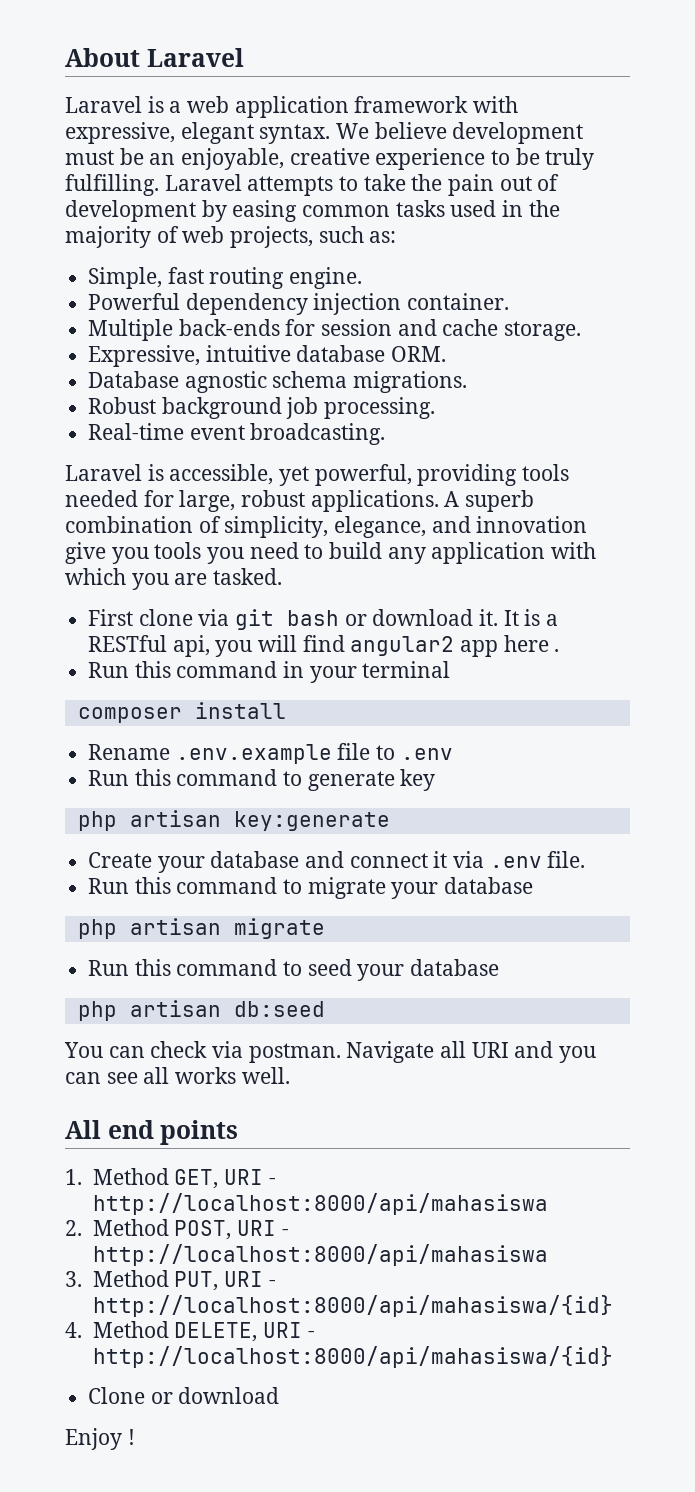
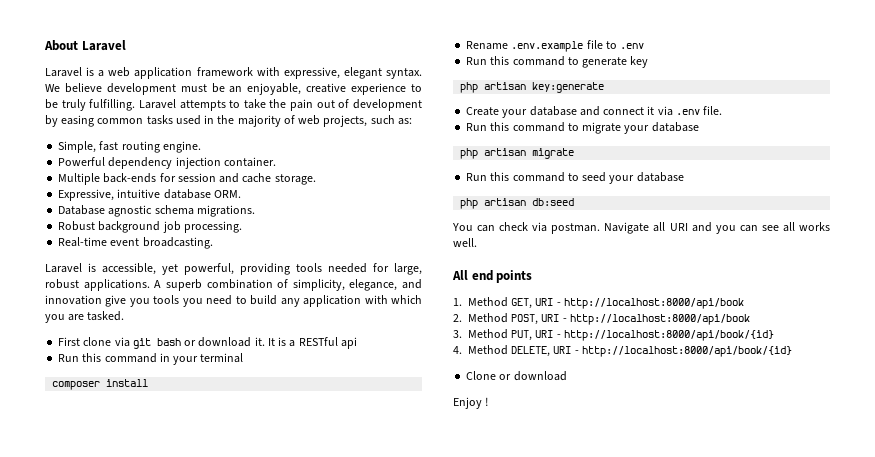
[172,635,560,657] api, you will find angular2 app here . -> [340,337,357,349] api
[92,1193,548,1215] http://localhost:8000/api/mahasiswa -> [563,298,744,309] http://localhost:8000/api/book
[92,1244,548,1266] http://localhost:8000/api/mahasiswa -> [569,314,750,325] http://localhost:8000/api/book
[92,1295,613,1317] http://localhost:8000/api/mahasiswa/{id} -> [563,330,774,341] http://localhost:8000/api/book/{id}
[92,1346,613,1368] http://localhost:8000/api/mahasiswa/{id} -> [581,346,792,357] http://localhost:8000/api/book/{id}

